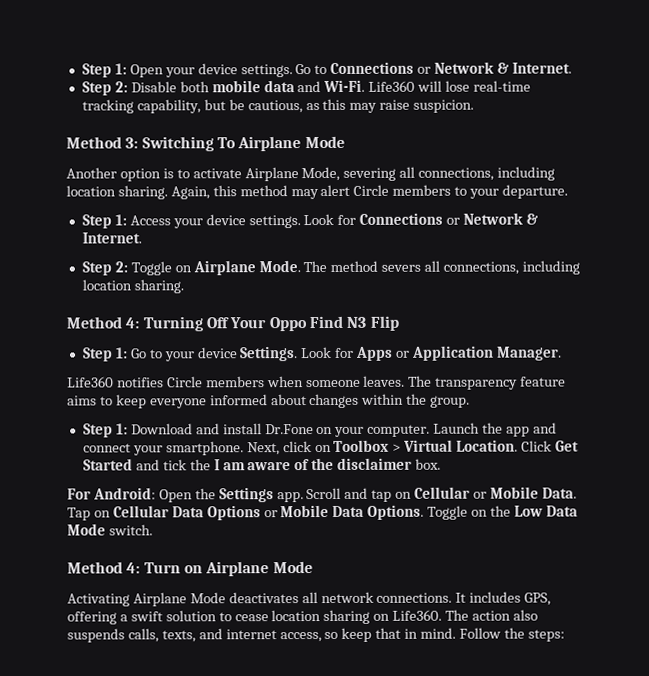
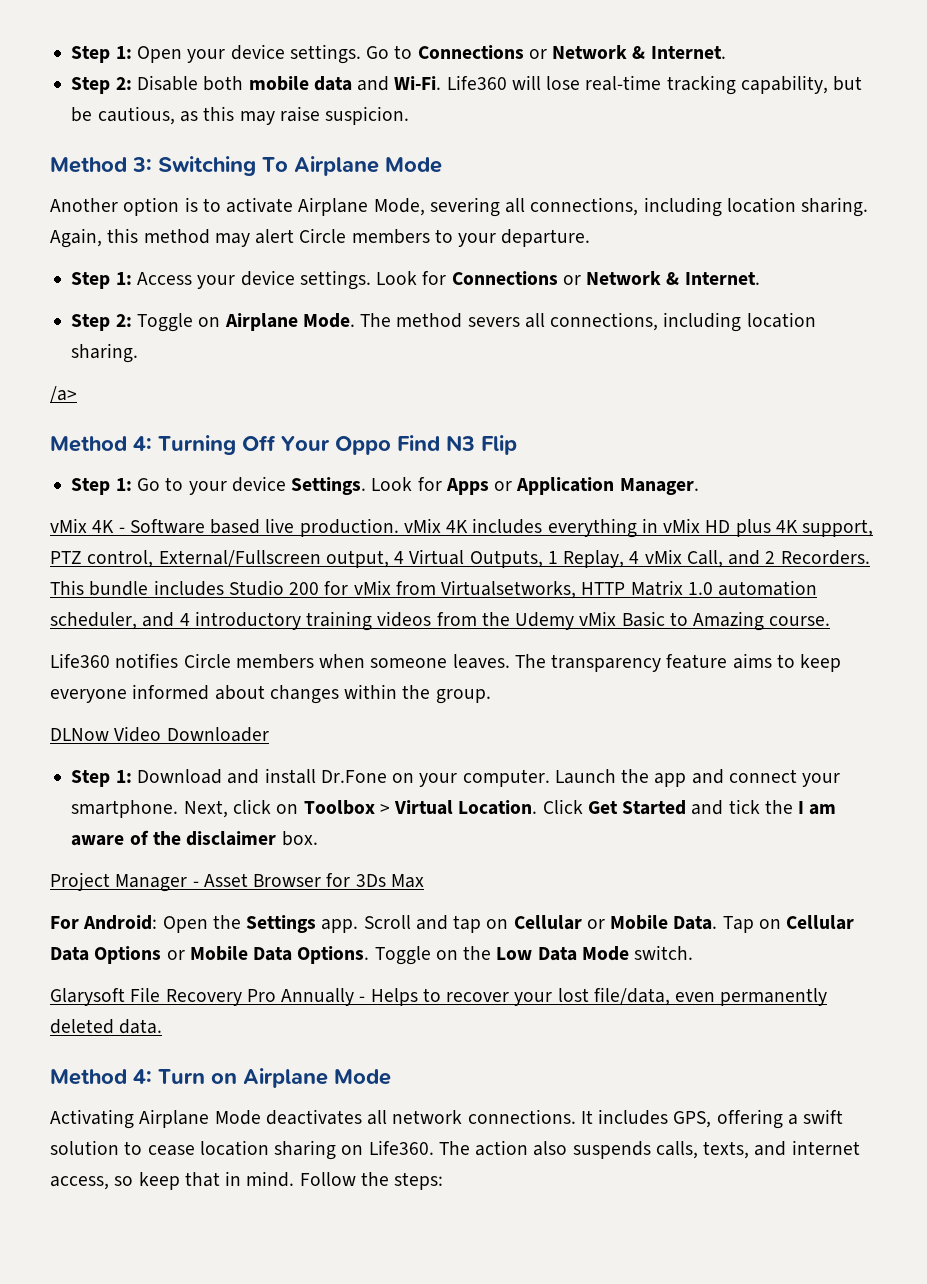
(184, 286) none -> [50,386,77,403] // /a>
(562, 353) none -> [50,518,874,538] [50,549,870,568] [50,580,818,599] [50,611,831,631] // vMix 4K - Software based live production. vMix 4K includes everything in vMix HD plus 4K support, PTZ control, External/Fullscreen output, 4 Virtual Outputs, 1 Replay, 4 vMix Call, and 2 Recorders. This bundle includes Studio 200 for vMix from Virtualsetworks, HTTP Matrix 1.0 automation scheduler, and 4 introductory training videos from the Udemy vMix Basic to Amazing course.
(471, 401) none -> [50,726,269,742] // DLNow Video Downloader
(442, 464) none -> [50,872,424,892] // Project Manager - Asset Browser for 3Ds Max
(153, 530) none -> [50,987,828,1006] [50,1019,163,1034] // Glarysoft File Recovery Pro Annually - Helps to recover your lost file/data, even permanently deleted data.

